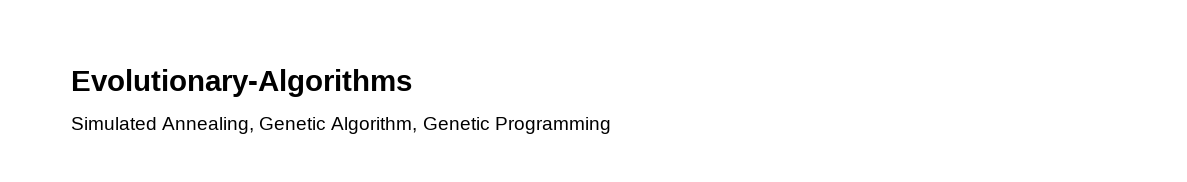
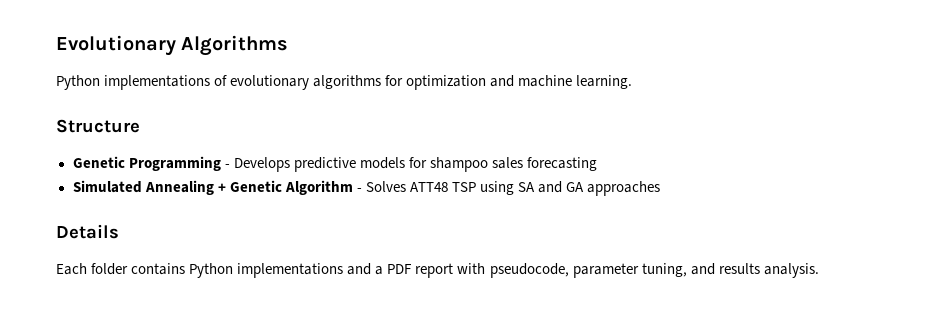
[71,69,412,97] [71,117,611,134] Evolutionary-Algorithms // Simulated Annealing, Genetic Algorithm, Genetic Programming -> [56,35,289,56] [56,75,633,90] [56,119,140,133] [72,156,597,172] [72,180,661,196] [56,224,119,239] [56,263,819,278] Evolutionary Algorithms // Python implementations of evolutionary algorithms for optimization and machine learning. // Structure // Genetic Programming - Develops predictive models for shampoo sales forecasting // Simulated Annealing + Genetic Algorithm - Solves ATT48 TSP using SA and GA approaches // Details // Each folder contains Python implementations and a PDF report with pseudocode, parameter tuning, and results analysis.

